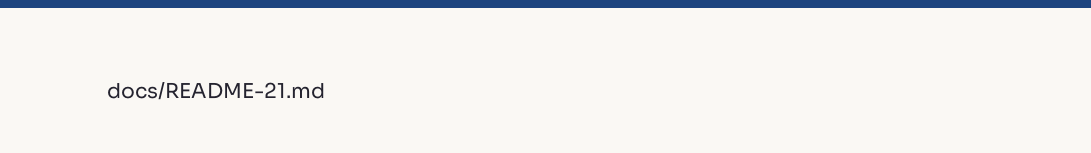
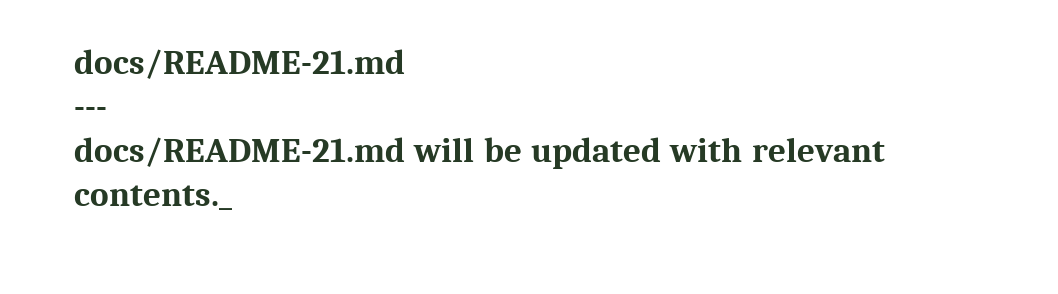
[107,82,325,100] docs/README-21.md -> [74,49,405,79] [74,107,107,118] [74,137,885,169] [74,185,232,210] docs/README-21.md // --- // docs/README-21.md will be updated with relevant contents._

